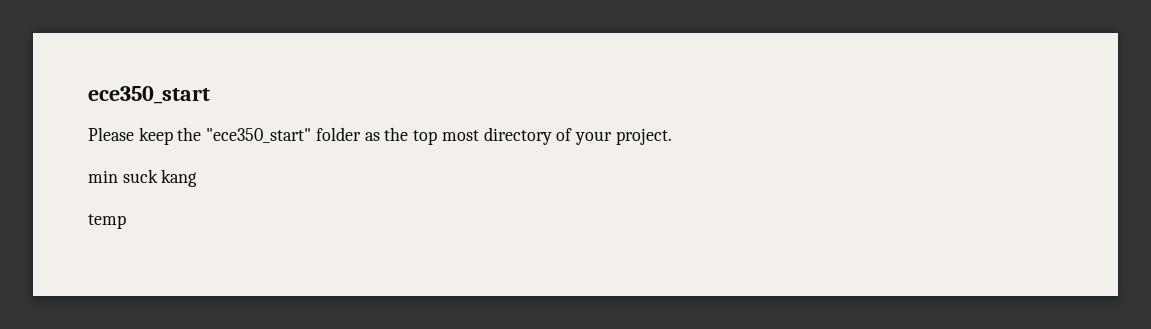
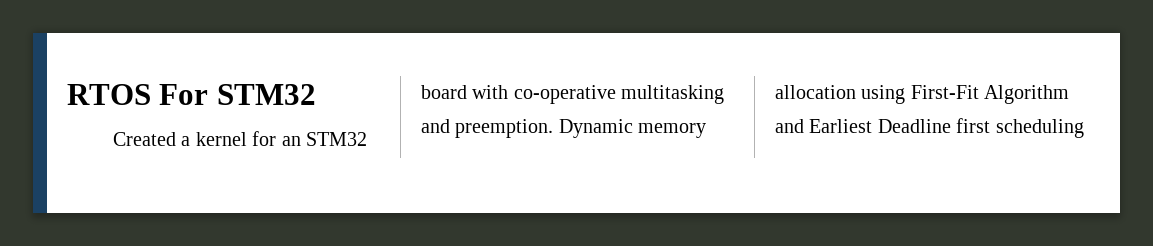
[88,86,210,104] [88,127,672,145] [88,169,198,187] [88,214,126,229] ece350_start // Please keep the "ece350_start" folder as the top most directory of your project. // min suck kang // temp -> [67,84,316,105] [112,131,367,146] [421,85,725,104] [421,119,707,138] [775,85,1070,104] [775,118,1084,138] RTOS For STM32 // Created a kernel for an STM32 board with co-operative multitasking and preemption. Dynamic memory allocation using First-Fit Algorithm and Earliest Deadline first scheduling

